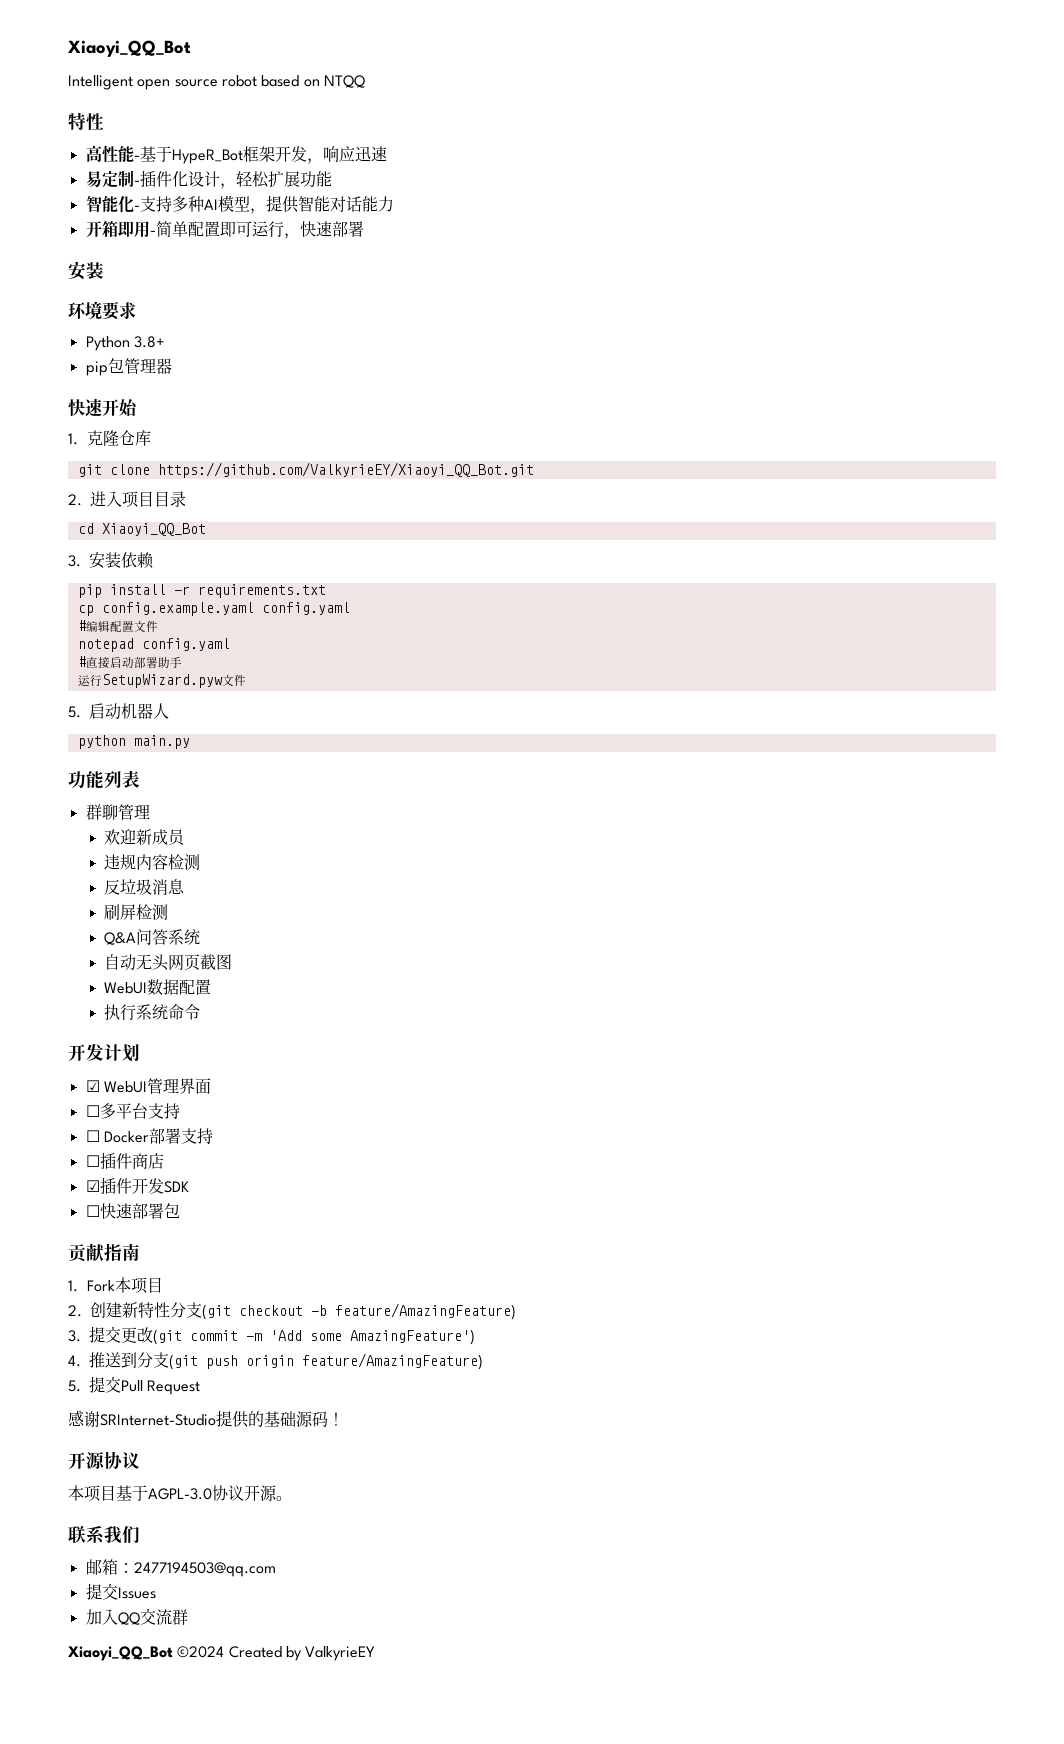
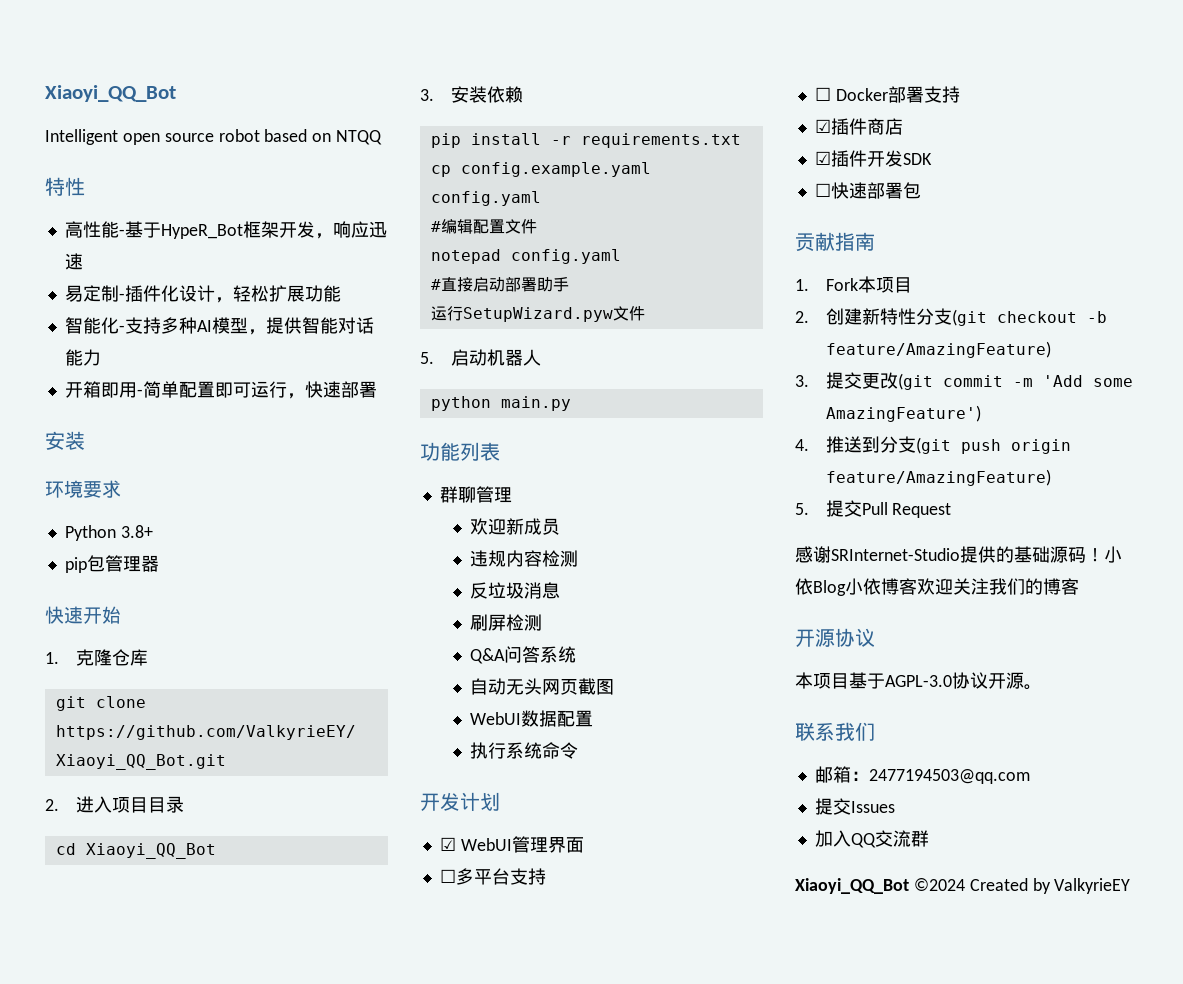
[85,1155,100,1167] ☐ -> [814,119,831,133] ☑
(344, 1419) none -> [1104,546,1122,563] [795,578,1079,596] 小依Blog小依博客欢迎关注我们的博客

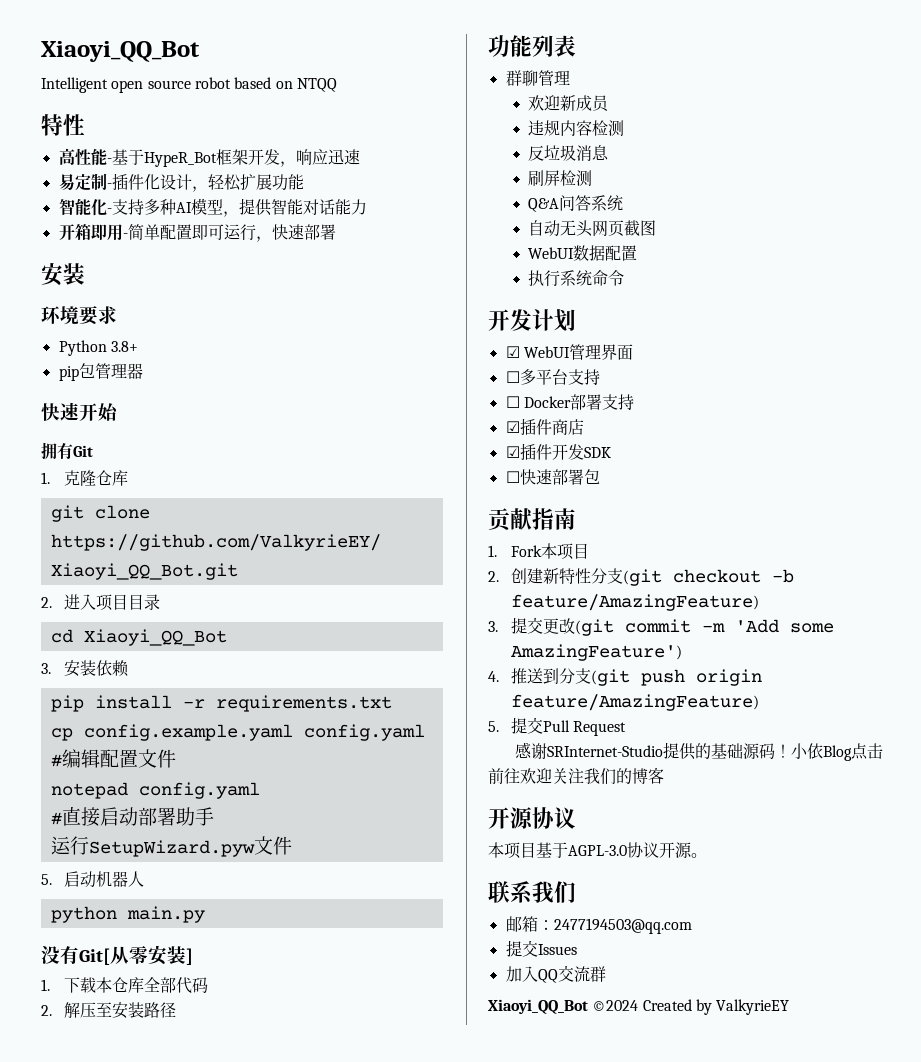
(121, 615) none -> [41,442,93,460] // 拥有Git
(571, 403) none -> [41,945,193,965] [41,977,208,994] [41,1002,176,1019] // 没有Git[从零安装] // 1.下载本仓库全部代码 // 2.解压至安装路径
[845,578,917,595] 小依博客 -> [850,743,883,760] [488,768,520,784] 点击前往

